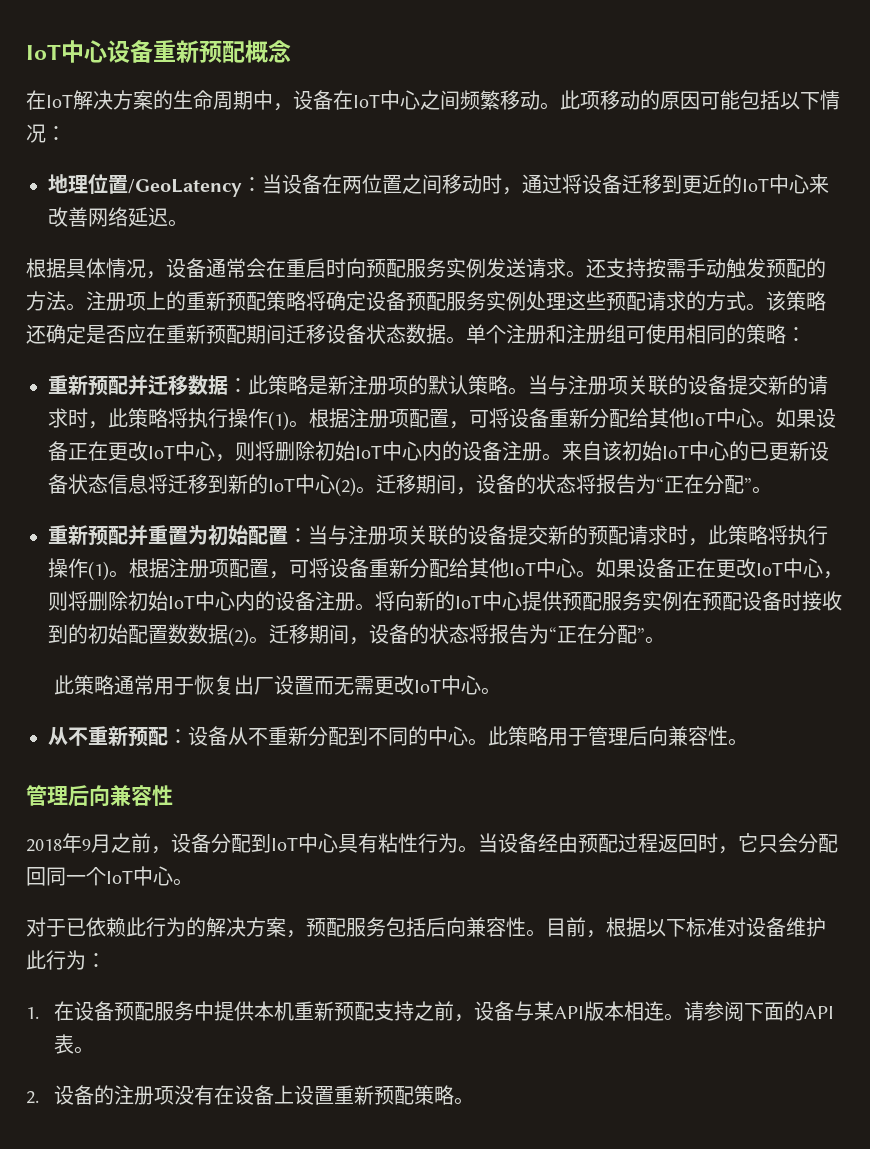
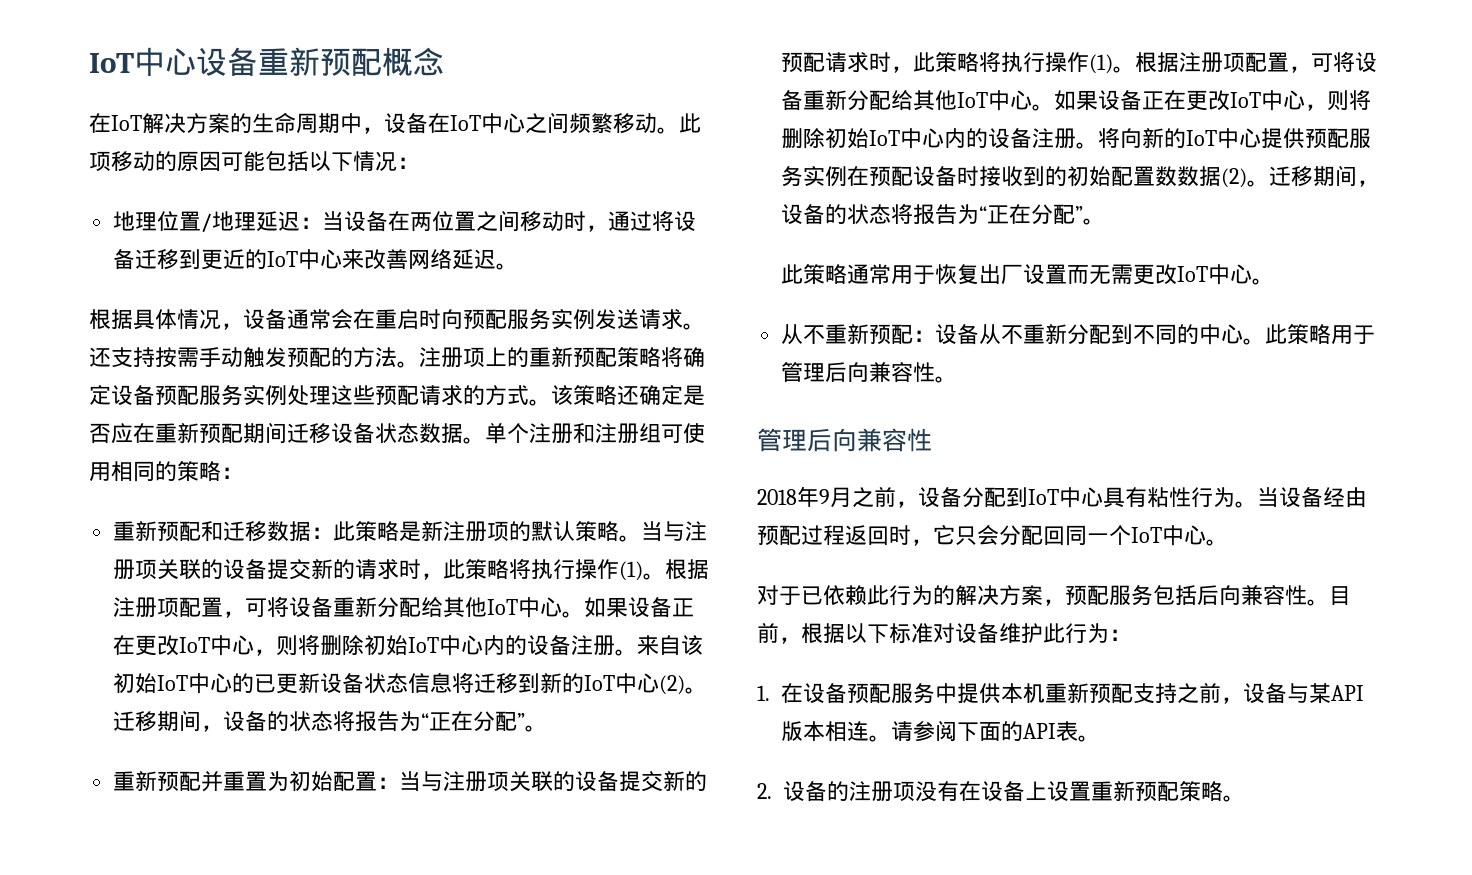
[128,179,242,197] /GeoLatency -> [201,211,301,233] /地理延迟
[128,375,148,396] 并 -> [201,521,224,541] 和

